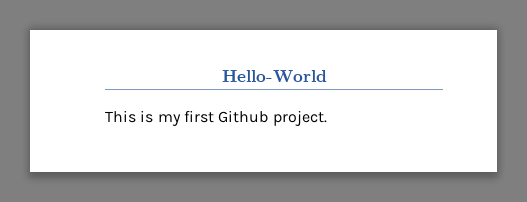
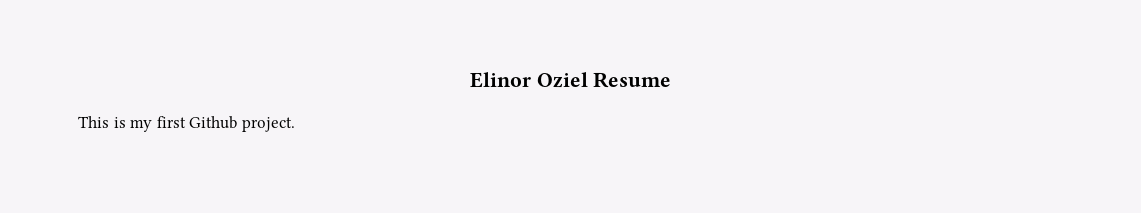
[221,70,327,83] Hello-World -> [469,72,672,88] Elinor Oziel Resume

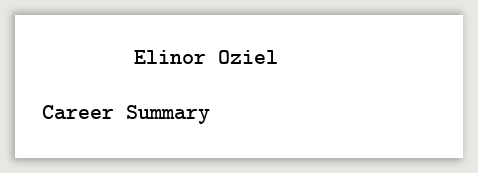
[593,72,672,88] [78,116,295,132] Resume // This is my first Github project. -> [42,105,210,124] // Career Summary

